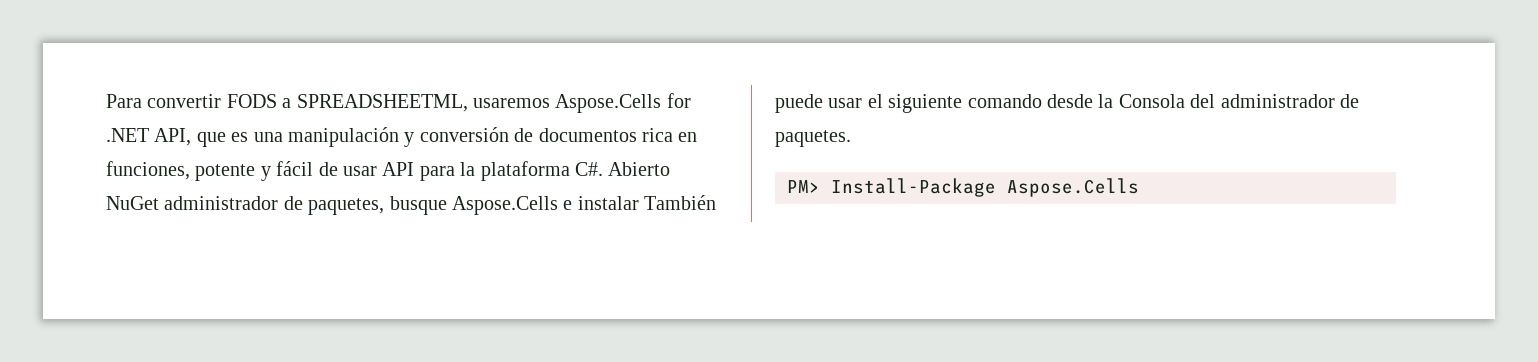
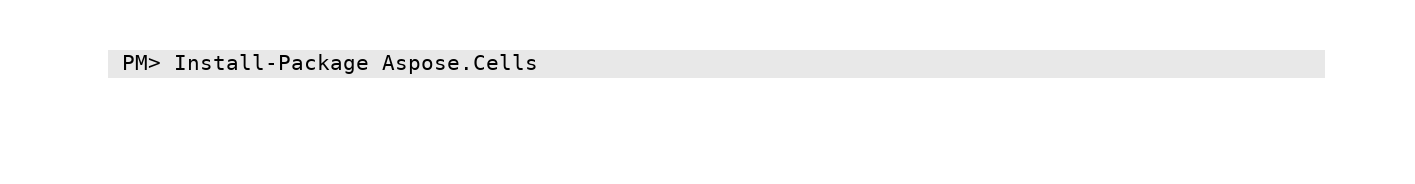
[106,93,691,113] [106,127,698,147] [106,161,671,181] [106,195,717,215] [775,94,1359,113] [775,130,851,147] Para convertir FODS a SPREADSHEETML, usaremos Aspose.Cells for .NET API, que es una manipulación y conversión de documentos rica en funciones, potente y fácil de usar API para la plataforma C#. Abierto NuGet administrador de paquetes, busque Aspose.Cells e instalar También puede usar el siguiente comando desde la Consola del administrador de paquetes. // -> (121, 62) none

